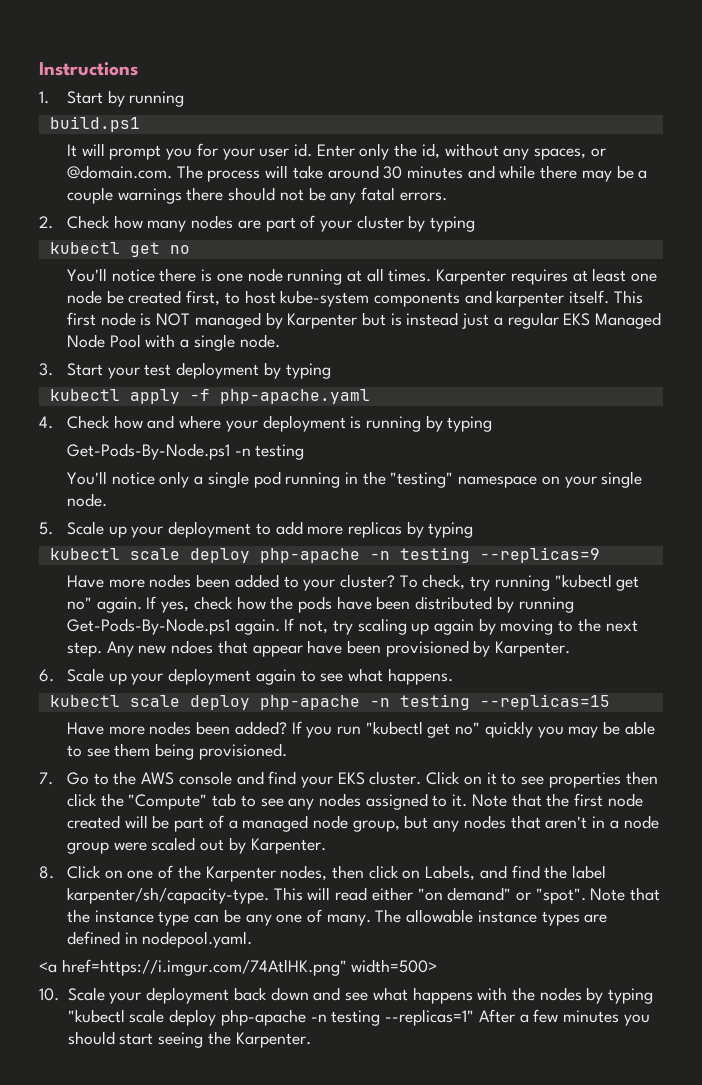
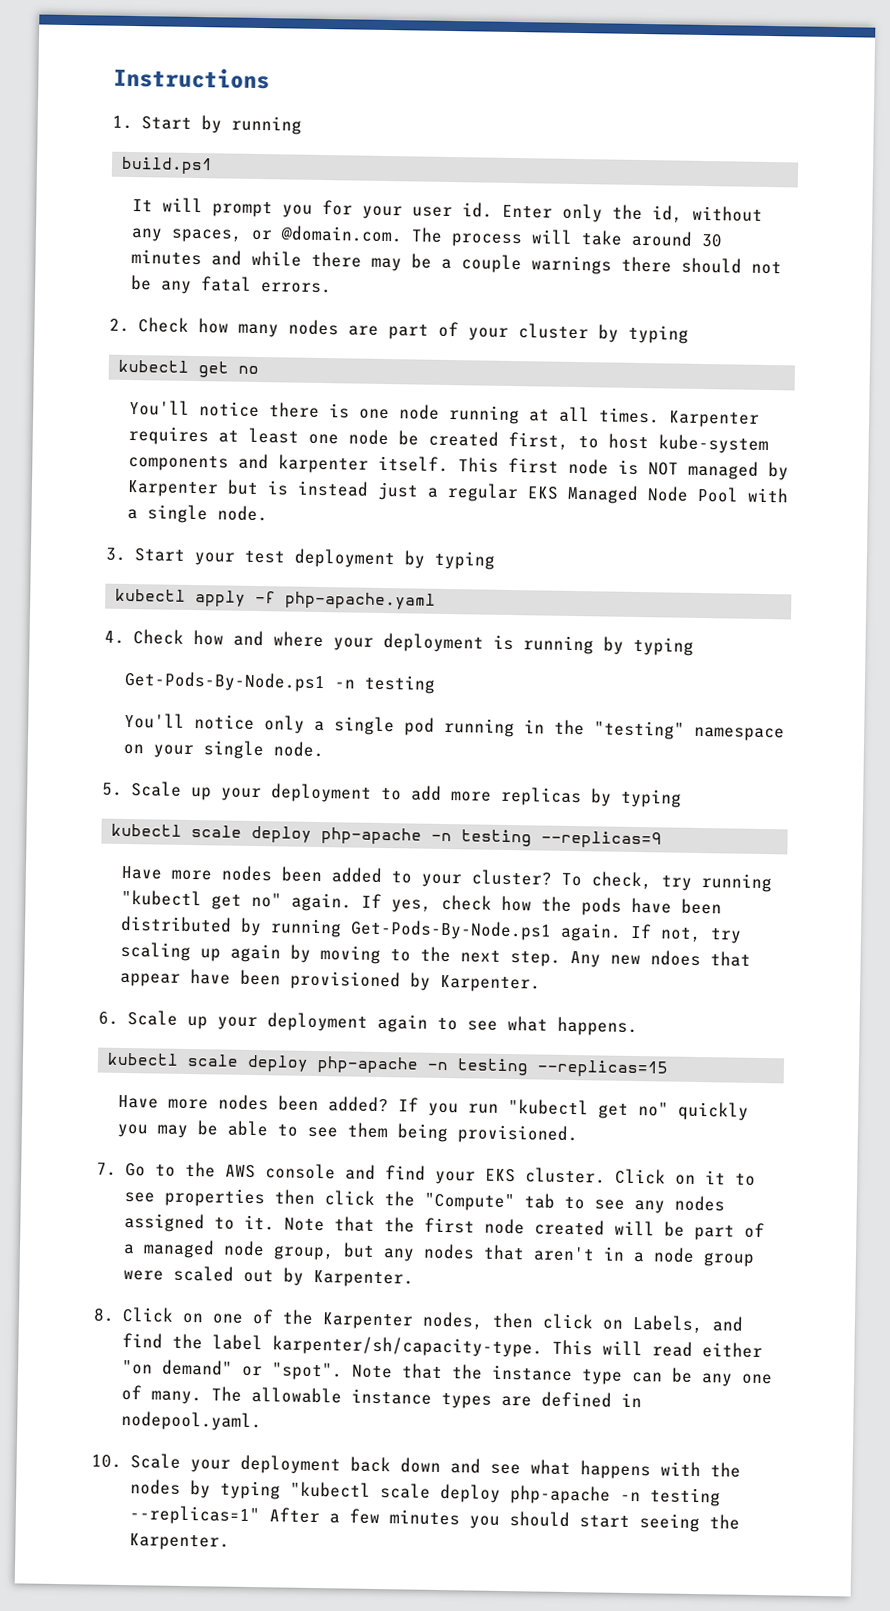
[39,959,438,976] // <a href=https://i.imgur.com/74AtlHK.png" width=500> -> (262, 1421) none

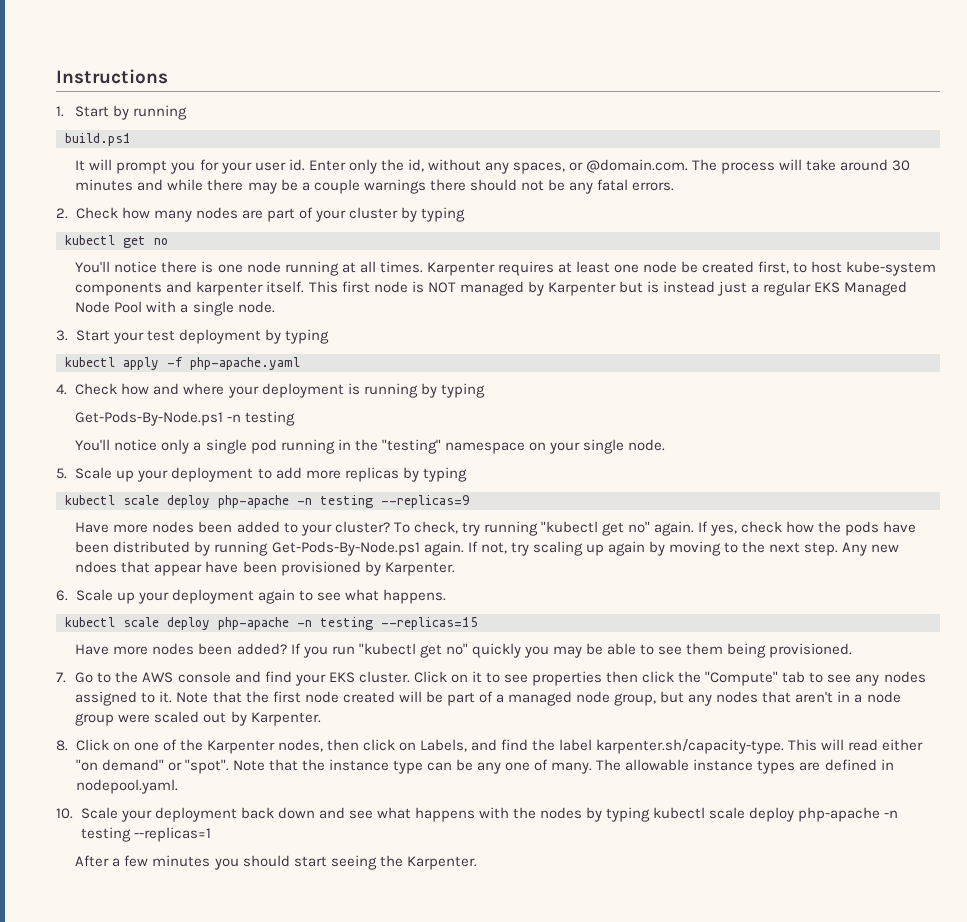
[271,1335,543,1358] karpenter/sh/capacity-type. -> [596,739,785,754] karpenter.sh/capacity-type.
[289,1481,721,1507] [128,1505,260,1526] "kubectl scale deploy php-apache -n testing --replicas=1" -> [653,807,899,822] [80,827,211,842] kubectl scale deploy php-apache -n testing --replicas=1 //

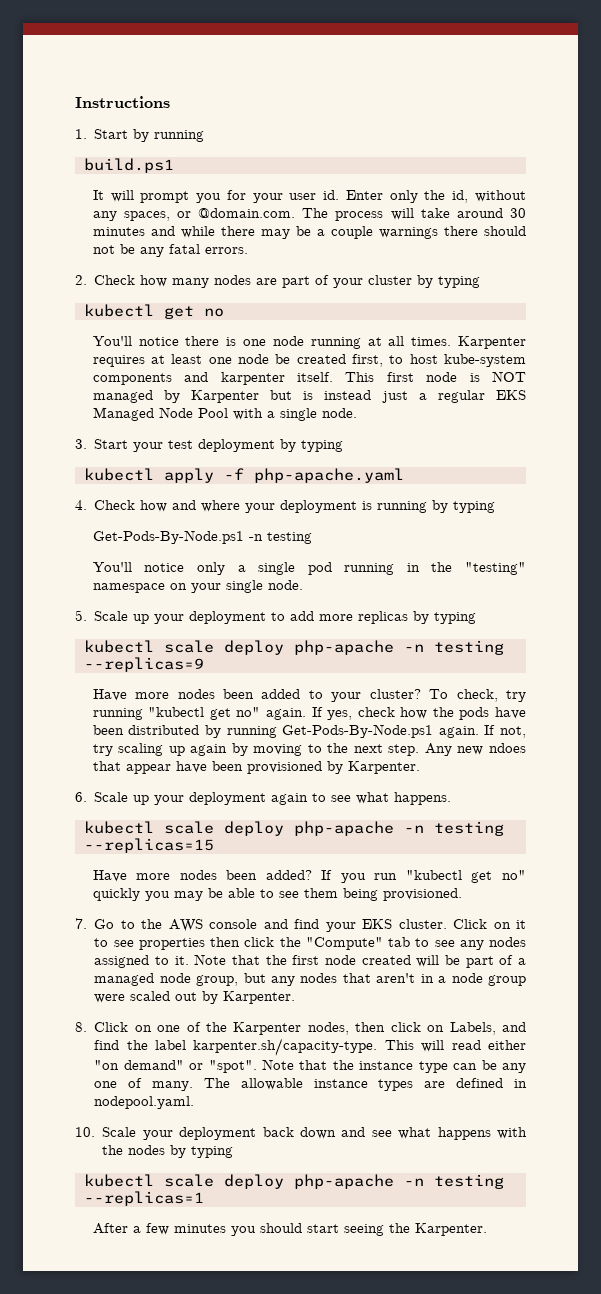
(651, 814) none -> (234, 1152) //

